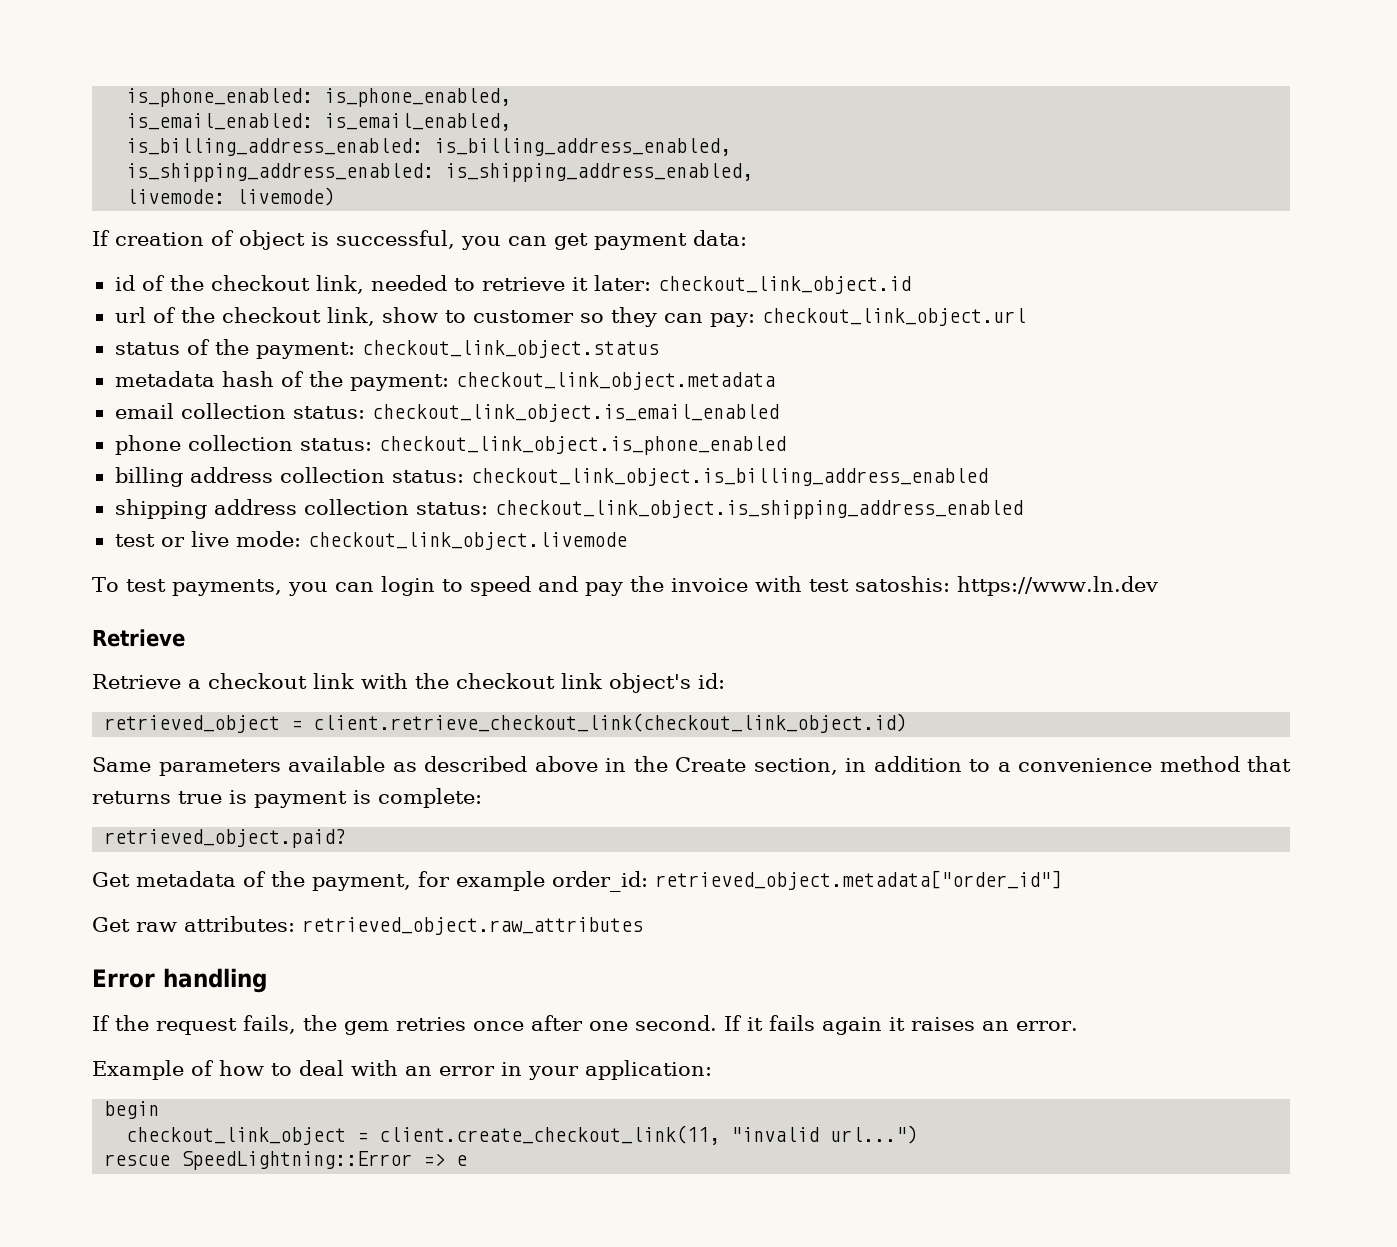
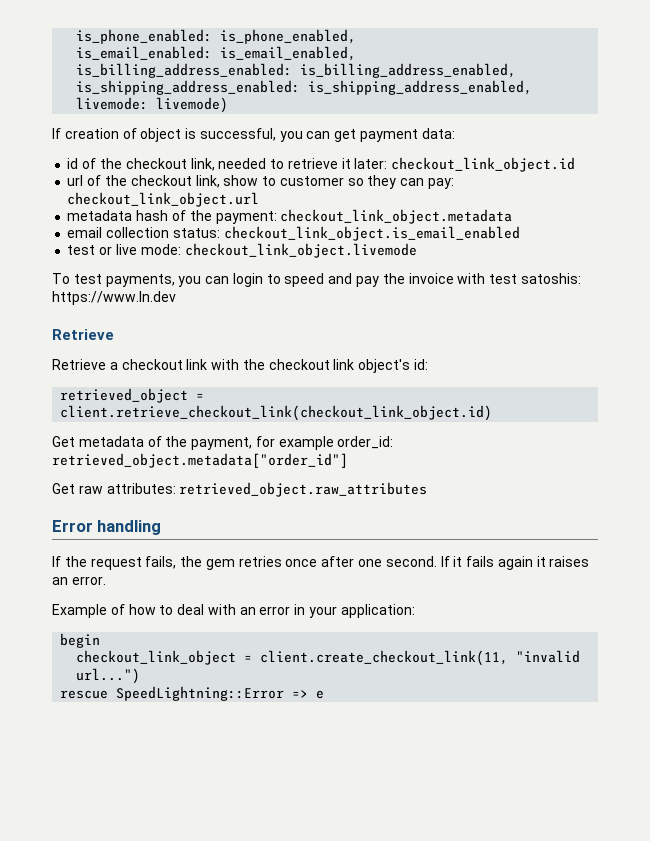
[114,339,659,359] // status of the payment: checkout_link_object.status -> (260, 199) none
[114,435,786,455] [114,467,988,487] [114,499,1023,519] // phone collection status: checkout_link_object.is_phone_enabled // billing address collection status: checkout_link_object.is_billing_address_enabled // shipping address collection status: checkout_link_object.is_shipping_address_enabled -> (520, 233) none
[92,756,1291,776] [92,788,482,808] [104,829,347,848] // Same parameters available as described above in the Create section, in addition to a convenience method that returns true is payment is complete: // retrieved_object.paid? -> (493, 413) none

